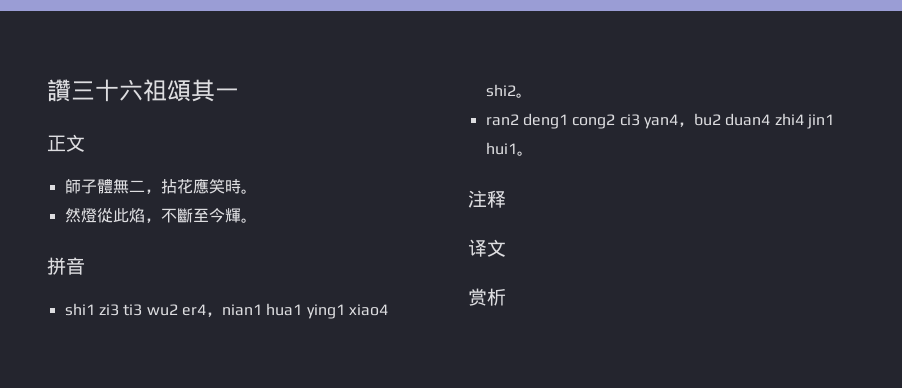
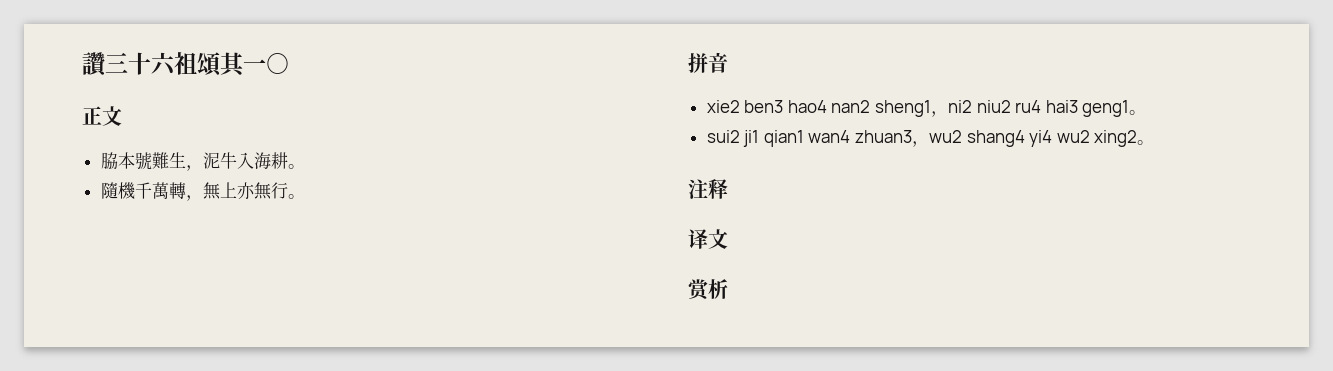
(239, 93) none -> [266,53,289,74] ○
[64,178,257,194] [64,208,257,223] [47,257,85,275] [64,303,388,319] [485,84,532,98] [485,113,834,129] [485,142,517,155] 師子體無二，拈花應笑時。 // 然燈從此焰，不斷至今輝。 // 拼音 // shi1 zi3 ti3 wu2 er4，nian1 hua1 ying1 xiao4 shi2。 // ran2 deng1 cong2 ci3 yan4，bu2 duan4 zhi4 jin1 hui1 -> [100,152,305,171] [100,182,305,201] [688,52,728,73] [706,100,1147,117] [706,130,1138,147] 脇本號難生，泥牛入海耕。 // 隨機千萬轉，無上亦無行。 // 拼音 // xie2 ben3 hao4 nan2 sheng1，ni2 niu2 ru4 hai3 geng1。 // sui2 ji1 qian1 wan4 zhuan3，wu2 shang4 yi4 wu2 xing2

